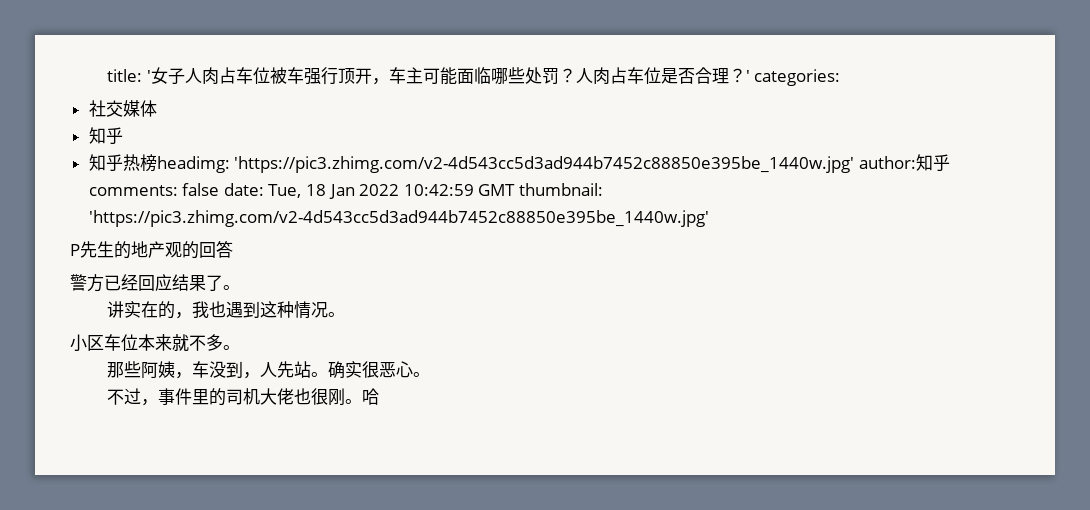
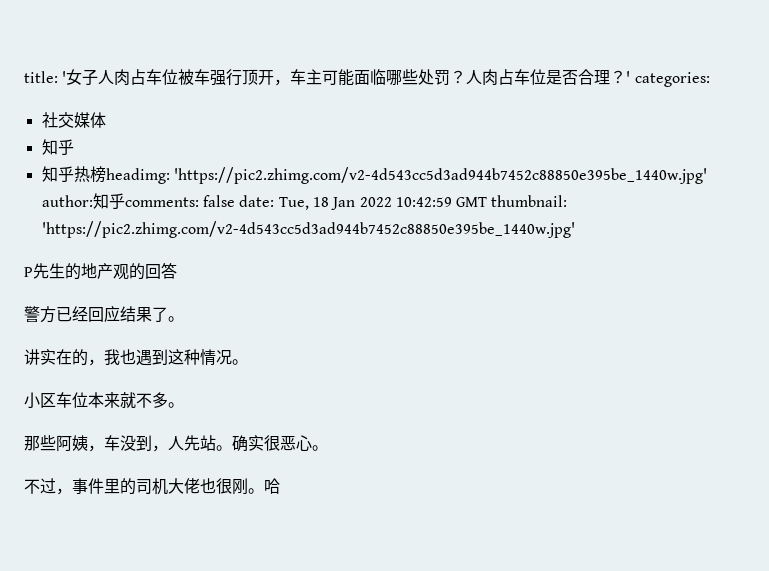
[234,156,855,173] 'https://pic3.zhimg.com/v2-4d543cc5d3ad944b7452c88850e395be_1440w.jpg' -> [173,167,707,184] 'https://pic2.zhimg.com/v2-4d543cc5d3ad944b7452c88850e395be_1440w.jpg'
[88,210,709,227] 'https://pic3.zhimg.com/v2-4d543cc5d3ad944b7452c88850e395be_1440w.jpg' -> [41,221,575,238] 'https://pic2.zhimg.com/v2-4d543cc5d3ad944b7452c88850e395be_1440w.jpg'

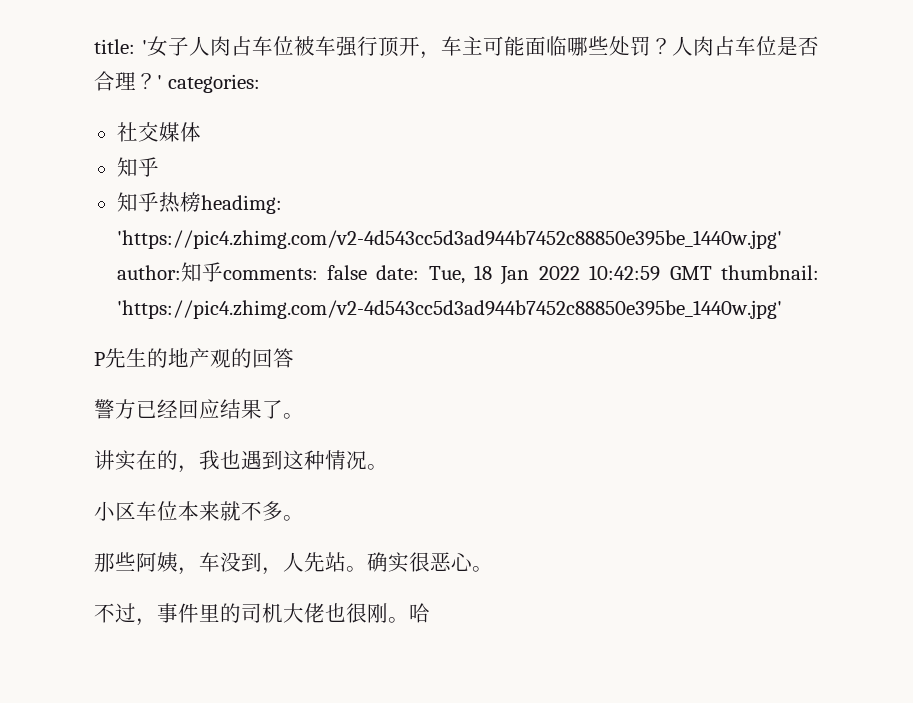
[173,167,707,184] 'https://pic2.zhimg.com/v2-4d543cc5d3ad944b7452c88850e395be_1440w.jpg' -> [116,230,782,249] 'https://pic4.zhimg.com/v2-4d543cc5d3ad944b7452c88850e395be_1440w.jpg'
[41,221,575,238] 'https://pic2.zhimg.com/v2-4d543cc5d3ad944b7452c88850e395be_1440w.jpg' -> [116,300,782,319] 'https://pic4.zhimg.com/v2-4d543cc5d3ad944b7452c88850e395be_1440w.jpg'

